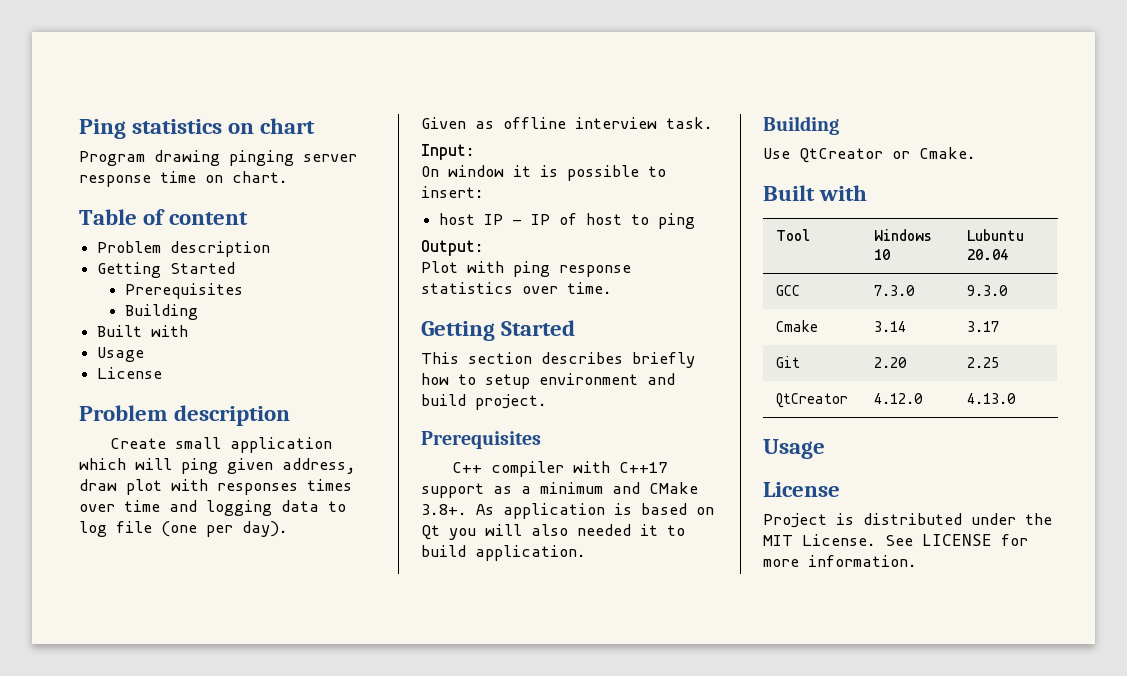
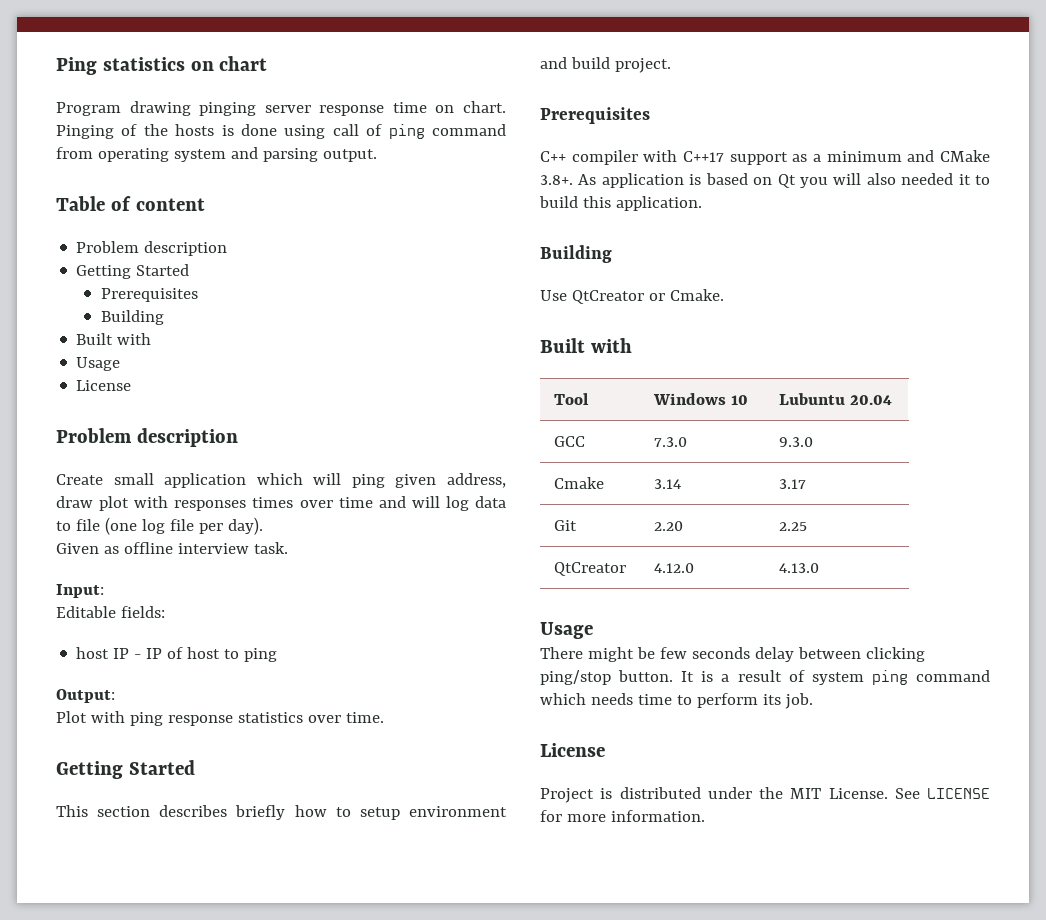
(288, 177) none -> [56,124,506,139] [56,147,377,162] Pinging of the hosts is done using call of ping command from operating system and parsing output.
[206,500,346,516] logging data to -> [411,496,507,511] [56,517,137,535] will log data to file (one
[161,521,197,537] (one -> (194, 525) none
[421,165,666,181] [421,186,484,198] On window it is possible to insert: -> [56,606,165,618] Editable fields:
(466, 551) none -> [582,196,611,208] this
(825, 449) none -> [540,647,925,662] [540,670,990,685] [540,693,813,709] // There might be few seconds delay between clicking ping/stop button. It is a result of system ping command which needs time to perform its job.

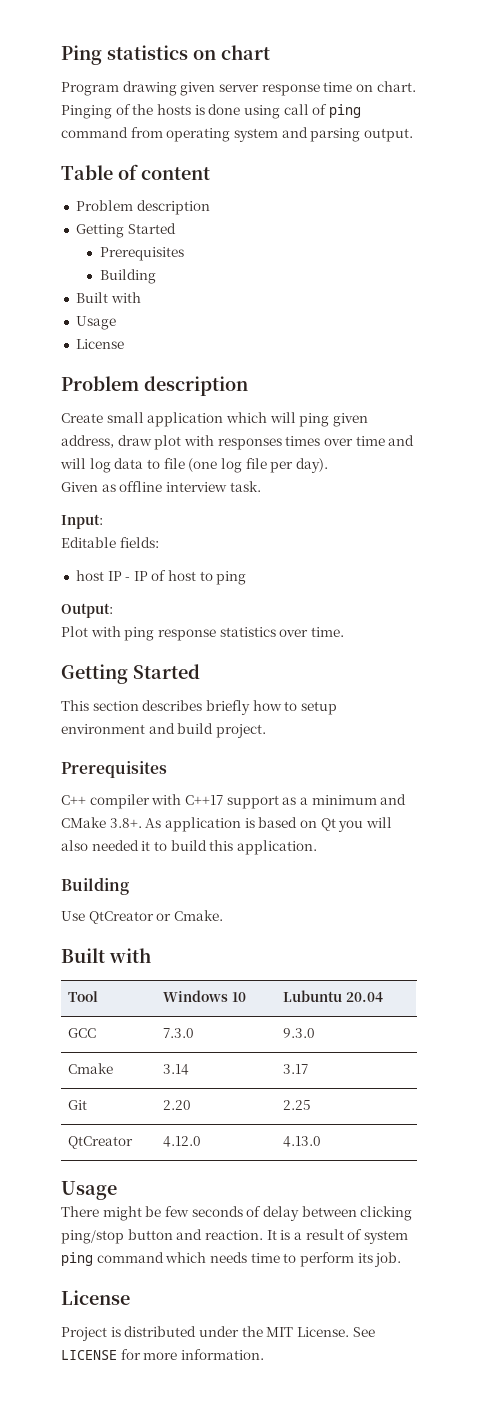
[199,102,257,116] pinging -> [180,82,216,96] given
(750, 653) none -> [246,1206,262,1217] of
[618,670,674,682] button. -> [127,1229,263,1240] button and reaction.

